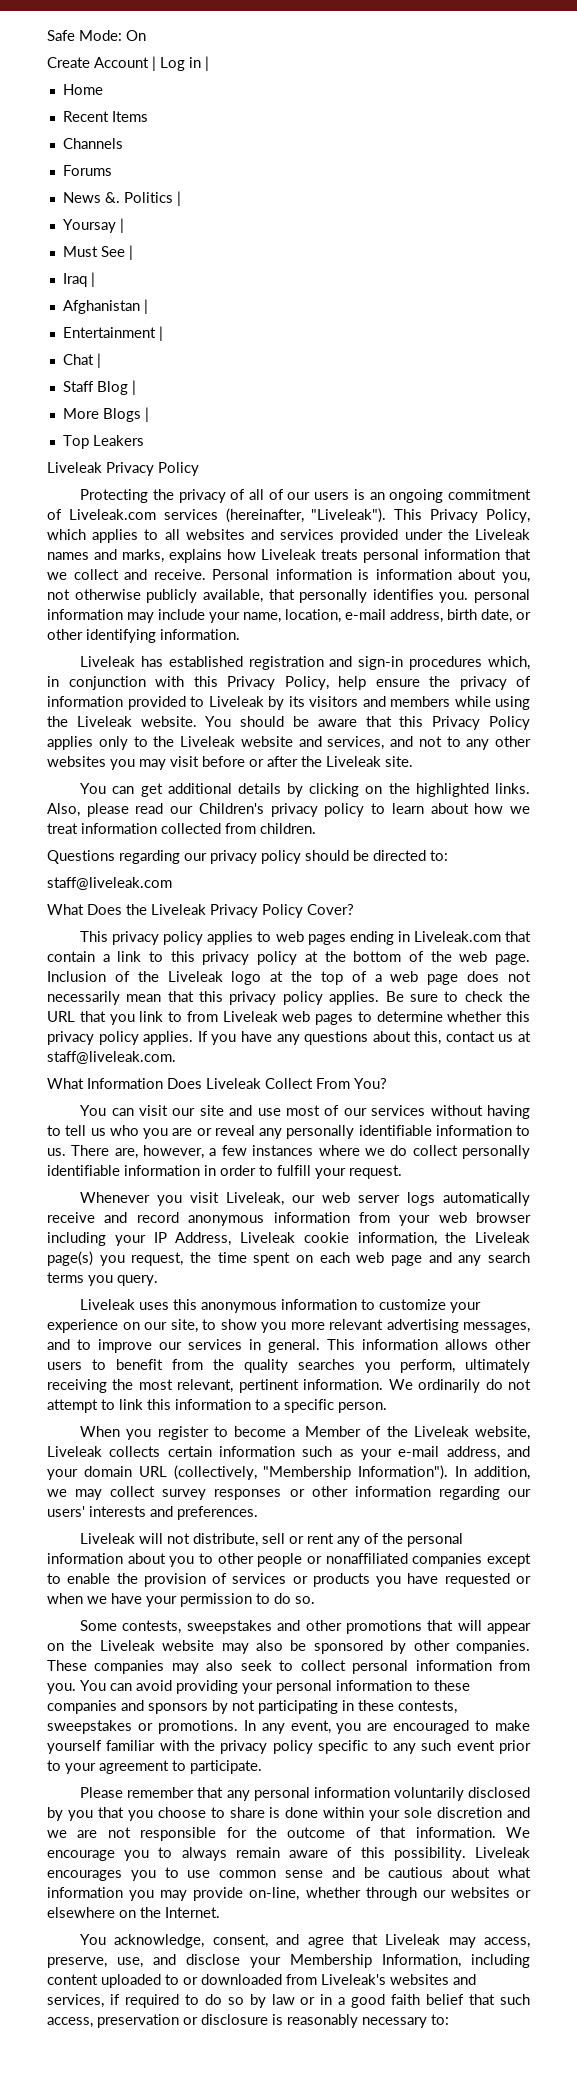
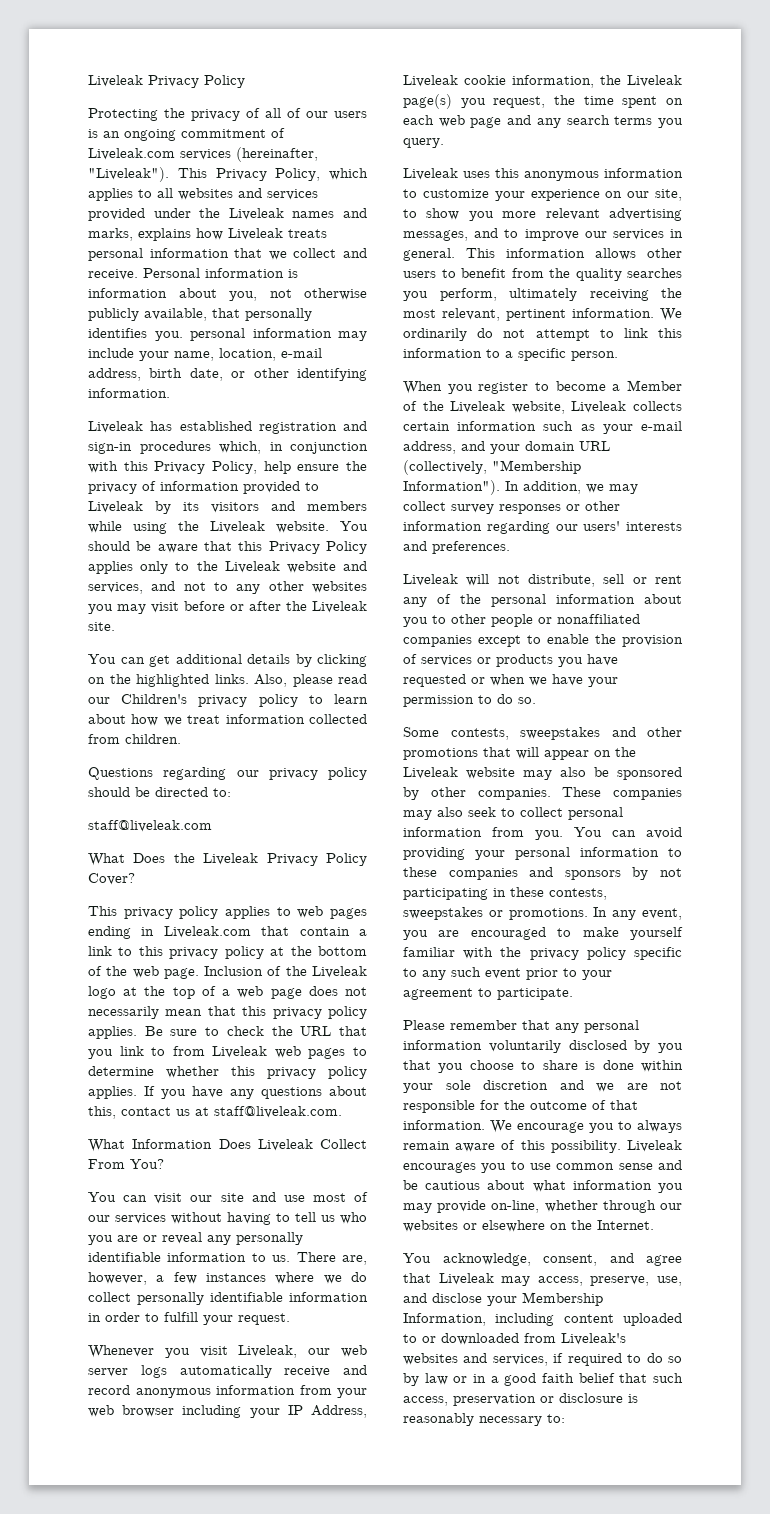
[47,30,146,41] [47,56,209,71] [62,84,103,95] [62,111,148,122] [62,138,123,149] [62,165,112,176] [62,191,181,206] [62,218,124,233] [62,245,133,260] [62,272,95,287] [62,299,148,314] [62,326,163,341] [62,353,101,368] [62,380,136,395] [62,407,149,422] [62,435,144,449] Safe Mode: On // Create Account | Log in | // Home // Recent Items // Channels // Forums // News &. Politics | // Yoursay | // Must See | // Iraq | // Afghanistan | // Entertainment | // Chat | // Staff Blog | // More Blogs | // Top Leakers // -> (88, 81) none

